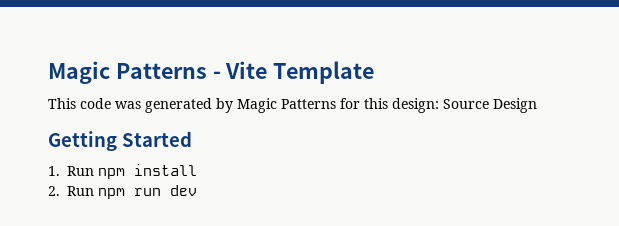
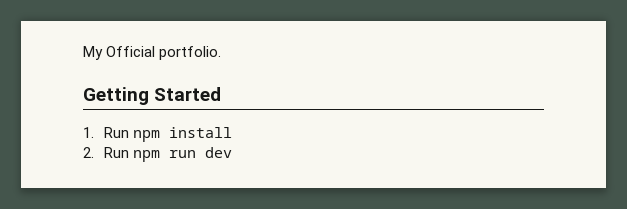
[48,61,375,84] [48,98,537,113] Magic Patterns - Vite Template // This code was generated by Magic Patterns for this design: Source Design -> [83,46,222,60] My Official portfolio.

